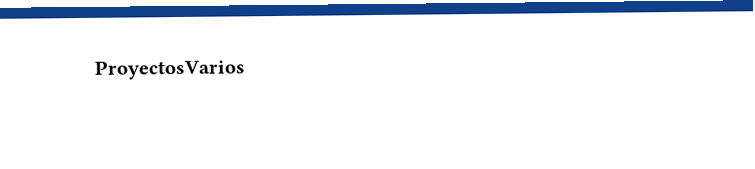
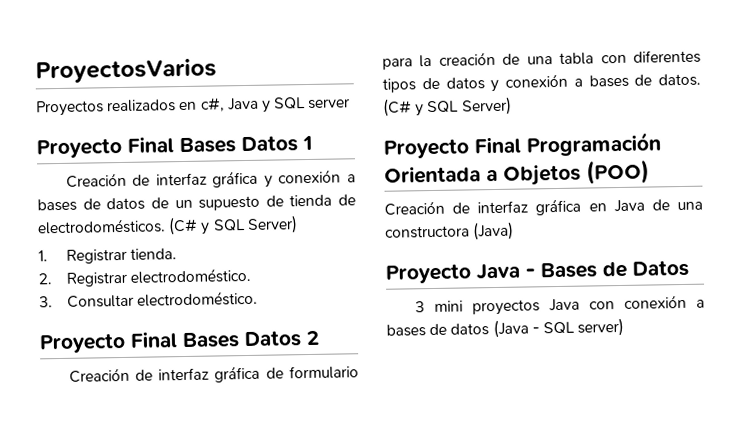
(245, 69) none -> [36,97,351,117] [36,135,313,159] [65,169,357,188] [37,194,356,212] [37,215,298,236] [38,248,178,264] [38,267,252,287] [39,290,259,308] [39,330,319,354] [68,365,359,383] [382,49,701,70] [382,73,701,93] [383,96,512,117] [383,132,661,159] [384,159,650,186] [384,198,703,216] [385,221,515,241] [385,259,689,284] [414,294,705,316] [386,317,625,339] // Proyectos realizados en c#, Java y SQL server // Proyecto Final Bases Datos 1 // Creación de interfaz gráfica y conexión a bases de datos de un supuesto de tienda de electrodomésticos. (C# y SQL Server) // 1. Registrar tienda. // 2. Registrar electrodoméstico. // 3. Consultar electrodoméstico. // Proyecto Final Bases Datos 2 // Creación de interfaz gráfica de formulario para la creación de una tabla con diferentes tipos de datos y conexión a bases de datos. (C# y SQL Server) // Proyecto Final Programación Orientada a Objetos (POO) // Creación de interfaz gráfica en Java de una constructora (Java) // Proyecto Java - Bases de Datos // 3 mini proyectos Java con conexión a bases de datos (Java - SQL server)

